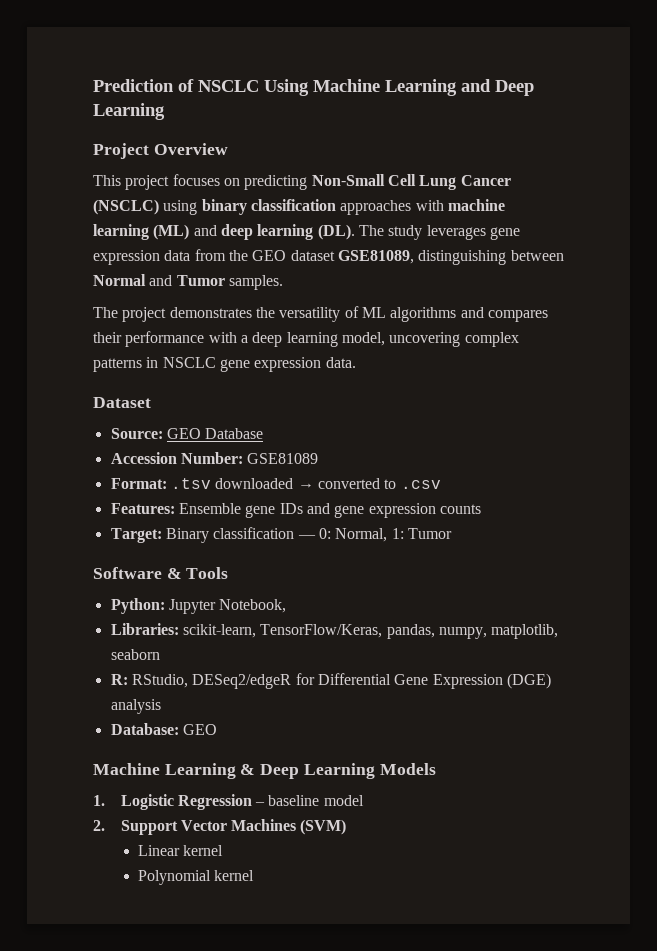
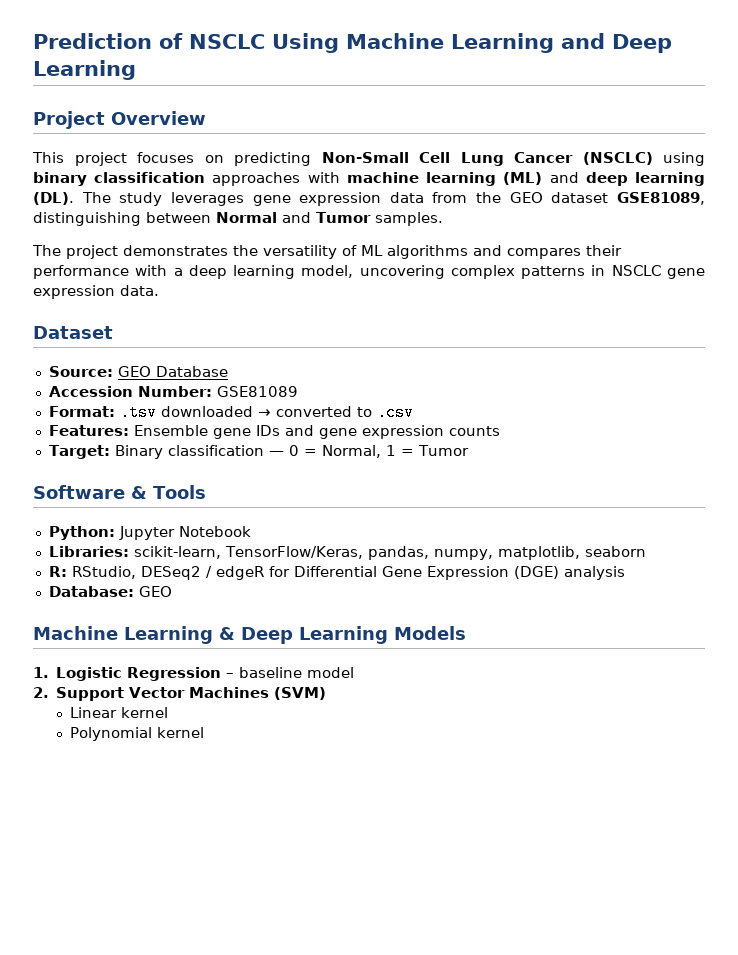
[318,528,404,542] 0: Normal, 1: -> [288,445,414,458] 0 = Normal, 1 =
[219,599,287,613] Notebook, -> [178,526,251,537] Notebook
[192,674,292,689] DESeq2/edgeR -> [140,566,264,580] DESeq2 / edgeR

